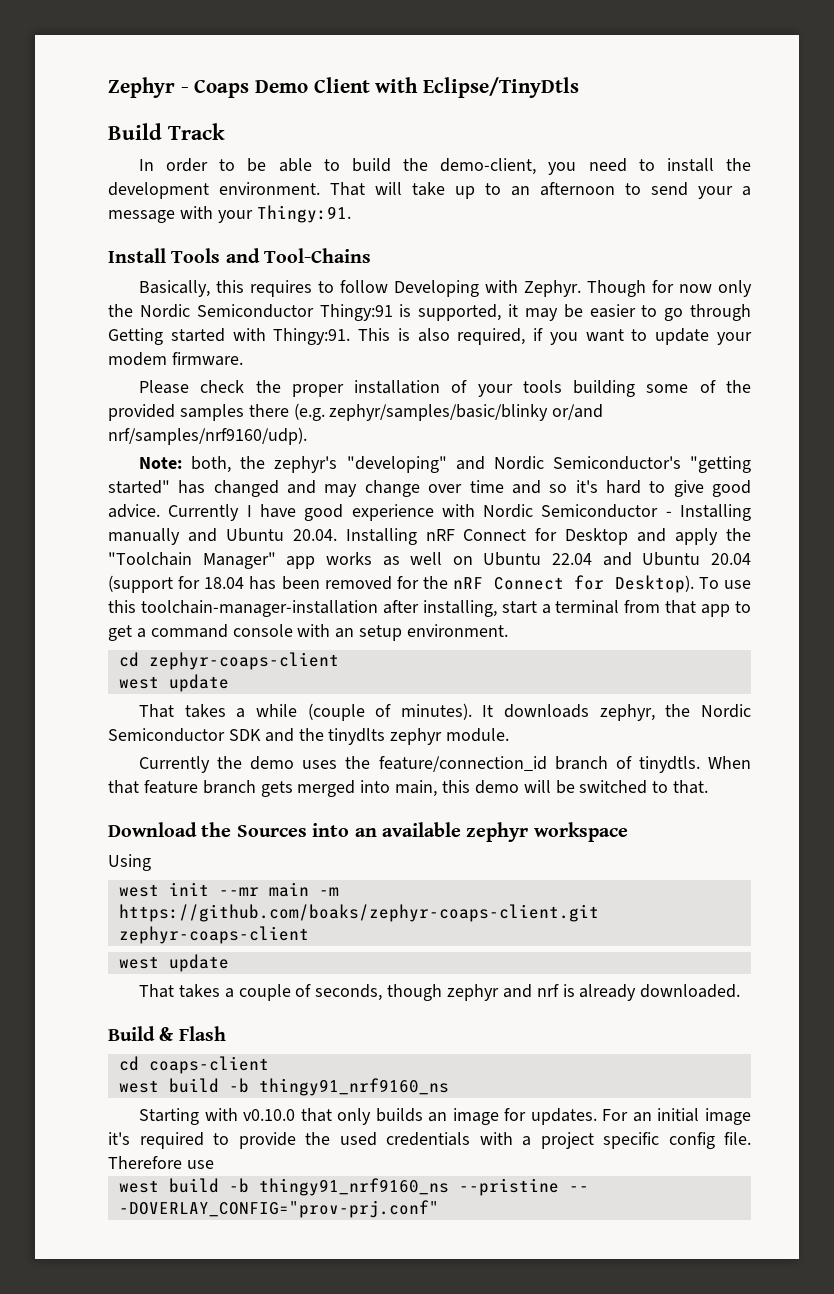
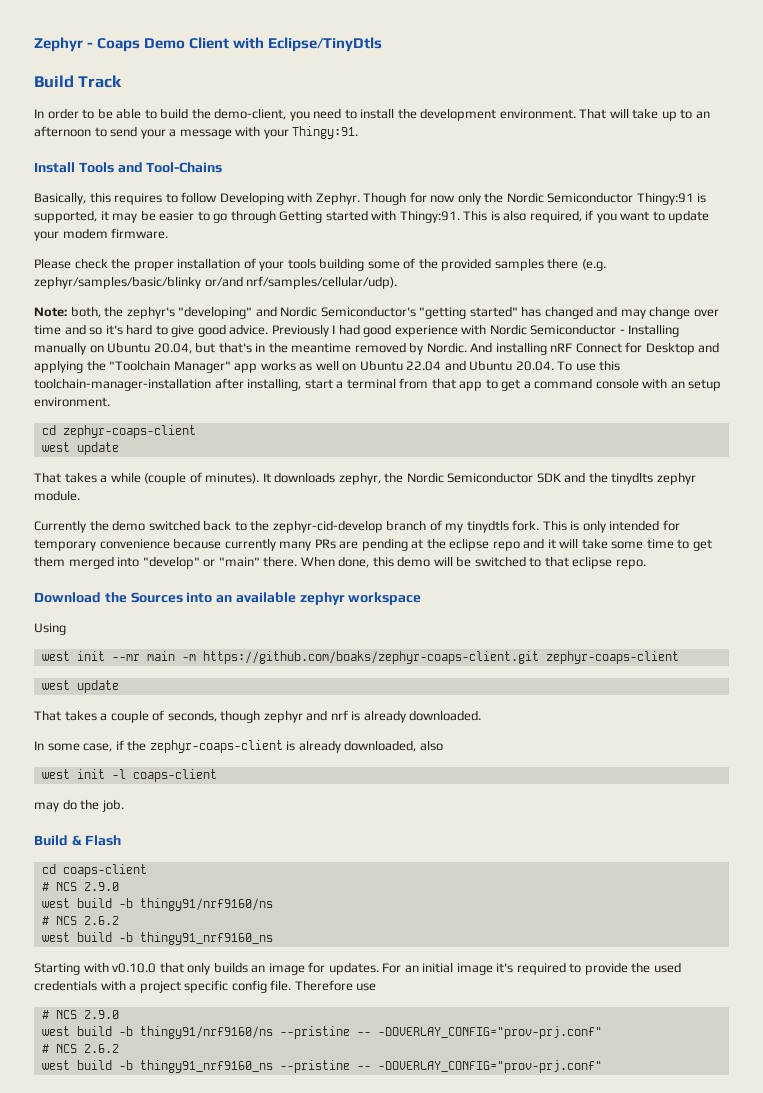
[108,427,307,445] nrf/samples/nrf9160/udp). -> [246,276,398,289] nrf/samples/cellular/udp).
[168,504,296,521] Currently I have -> [271,324,360,337] Previously I had
[187,528,417,545] and Ubuntu 20.04. Installing -> [89,342,547,355] on Ubuntu 20.04, but that's in the meantime removed by Nordic. And installing
[675,528,719,545] apply -> [34,360,83,373] applying
[710,553,751,565] [108,575,694,593] 20.04 (support for 18.04 has been removed for the nRF Connect for Desktop). -> [515,361,554,371] 20.04.
[302,756,752,773] [108,780,438,797] uses the feature/connection_id branch of tinydtls. When that feature branch gets merged into main, -> [148,520,680,533] [34,538,712,551] [34,556,370,569] switched back to the zephyr-cid-develop branch of my tinydtls fork. This is only intended for temporary convenience because currently many PRs are pending at the eclipse repo and it will take some time to get them merged into "develop" or "main" there. When done,
[673,780,709,794] that. -> [544,556,646,569] that eclipse repo.
(741, 991) none -> [34,740,443,753] [41,769,217,782] [34,799,124,812] // In some case, if the zephyr-coaps-client is already downloaded, also // west init -l coaps-client // may do the job.
(269, 1065) none -> [41,882,119,891] [41,898,273,911] [41,916,119,925] // # NCS 2.9.0 // west build -b thingy91/nrf9160/ns // # NCS 2.6.2
(214, 1164) none -> [41,1010,119,1019] [41,1026,602,1039] [41,1044,119,1053] // # NCS 2.9.0 // west build -b thingy91/nrf9160/ns --pristine -- -DOVERLAY_CONFIG="prov-prj.conf" // # NCS 2.6.2

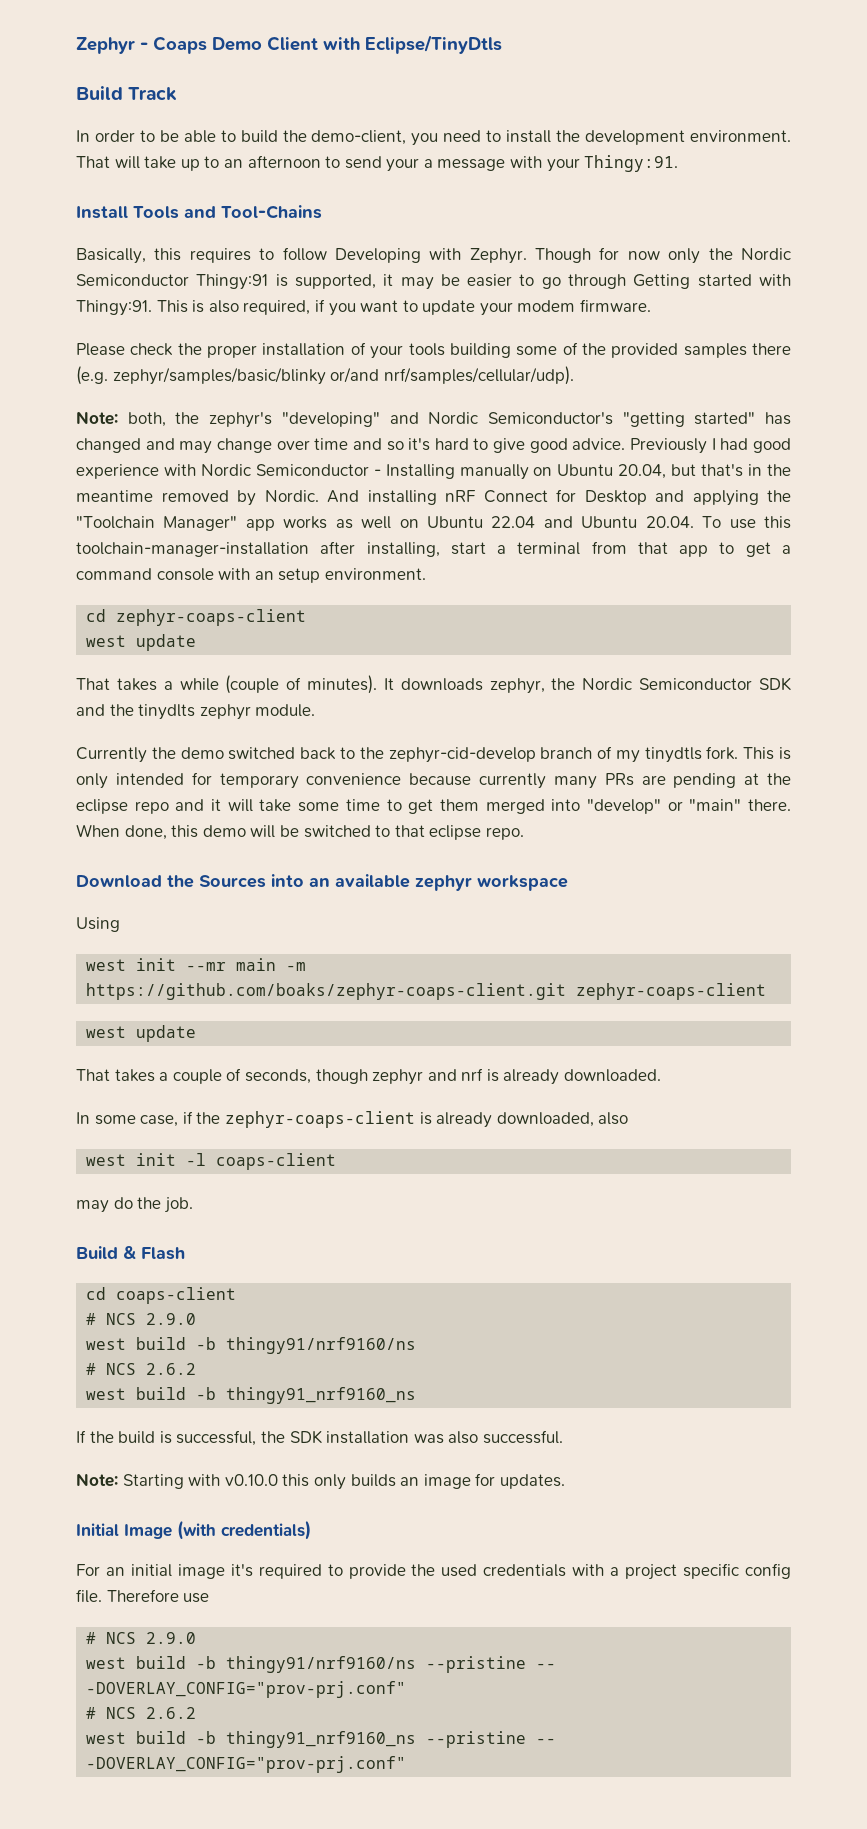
(273, 938) none -> [76,1430,563,1446] [76,1473,118,1487] If the build is successful, the SDK installation was also successful. // Note:
[159,962,184,973] that -> [282,1474,310,1487] this
(379, 968) none -> [76,1520,311,1540] // Initial Image (with credentials) //

